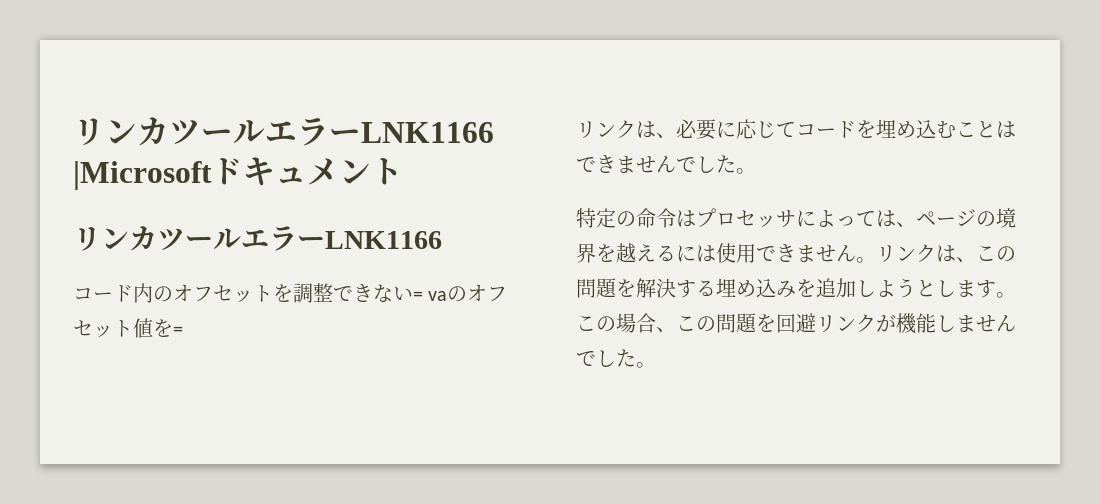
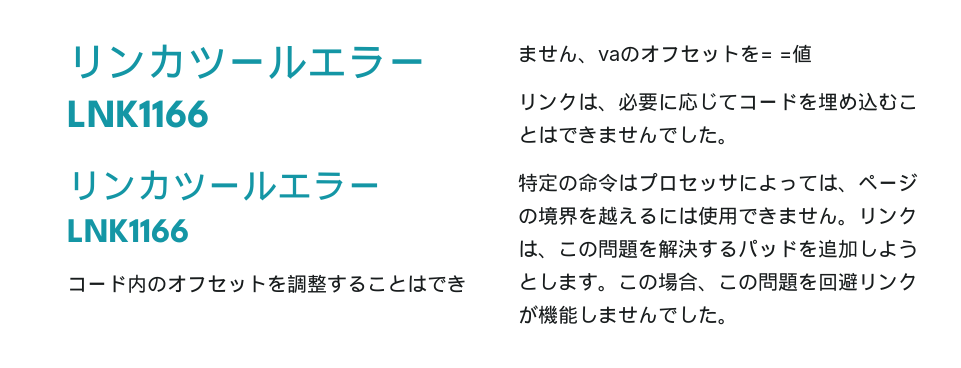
[73,117,494,146] [73,157,403,190] リンカツールエラーLNK1166 |Microsoftドキュメント -> [67,44,427,79] [67,100,209,128] リンカツールエラーLNK1166
[333,284,423,302] できない= -> [327,275,467,293] [518,45,598,64] することはできません、
[133,318,153,338] 値 -> (740, 54) none
(183, 331) none -> [779,44,812,63] =値
[716,278,796,298] 埋め込み -> [738,239,798,258] パッド

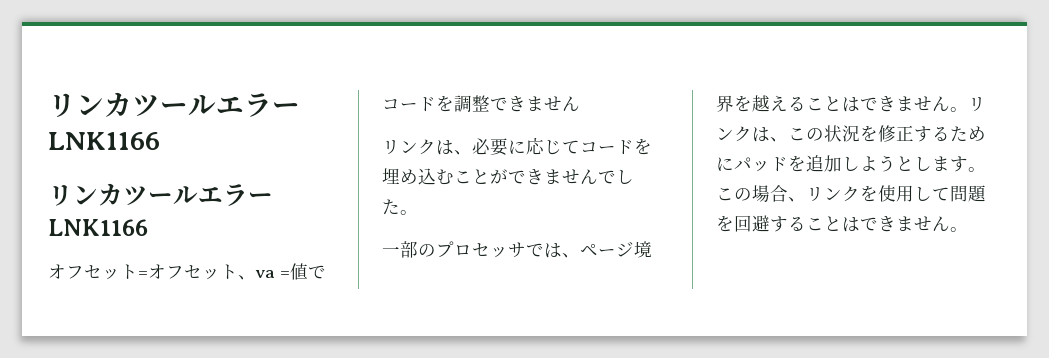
[67,274,467,293] [518,44,812,64] コード内のオフセットを調整することはできません、vaのオフセットを= =値 -> [48,263,326,280] [382,95,580,112] オフセット=オフセット、va =値でコードを調整できません
[538,126,558,144] は -> [490,169,508,184] が
[518,173,638,192] 特定の命令は -> [382,241,436,258] 一部の
[738,174,818,192] によって -> [526,243,544,257] で
[518,208,538,224] の -> (634, 249) none
[658,206,738,225] には使用 -> [806,96,860,112] ことは
[598,239,738,258] 問題を解決する -> [824,125,986,142] [716,157,734,171] 状況を修正するために
[718,272,918,291] [518,305,718,324] この問題を回避リンクが機能しませんでした -> [806,185,986,202] [716,215,950,232] リンクを使用して問題を回避することはできません

